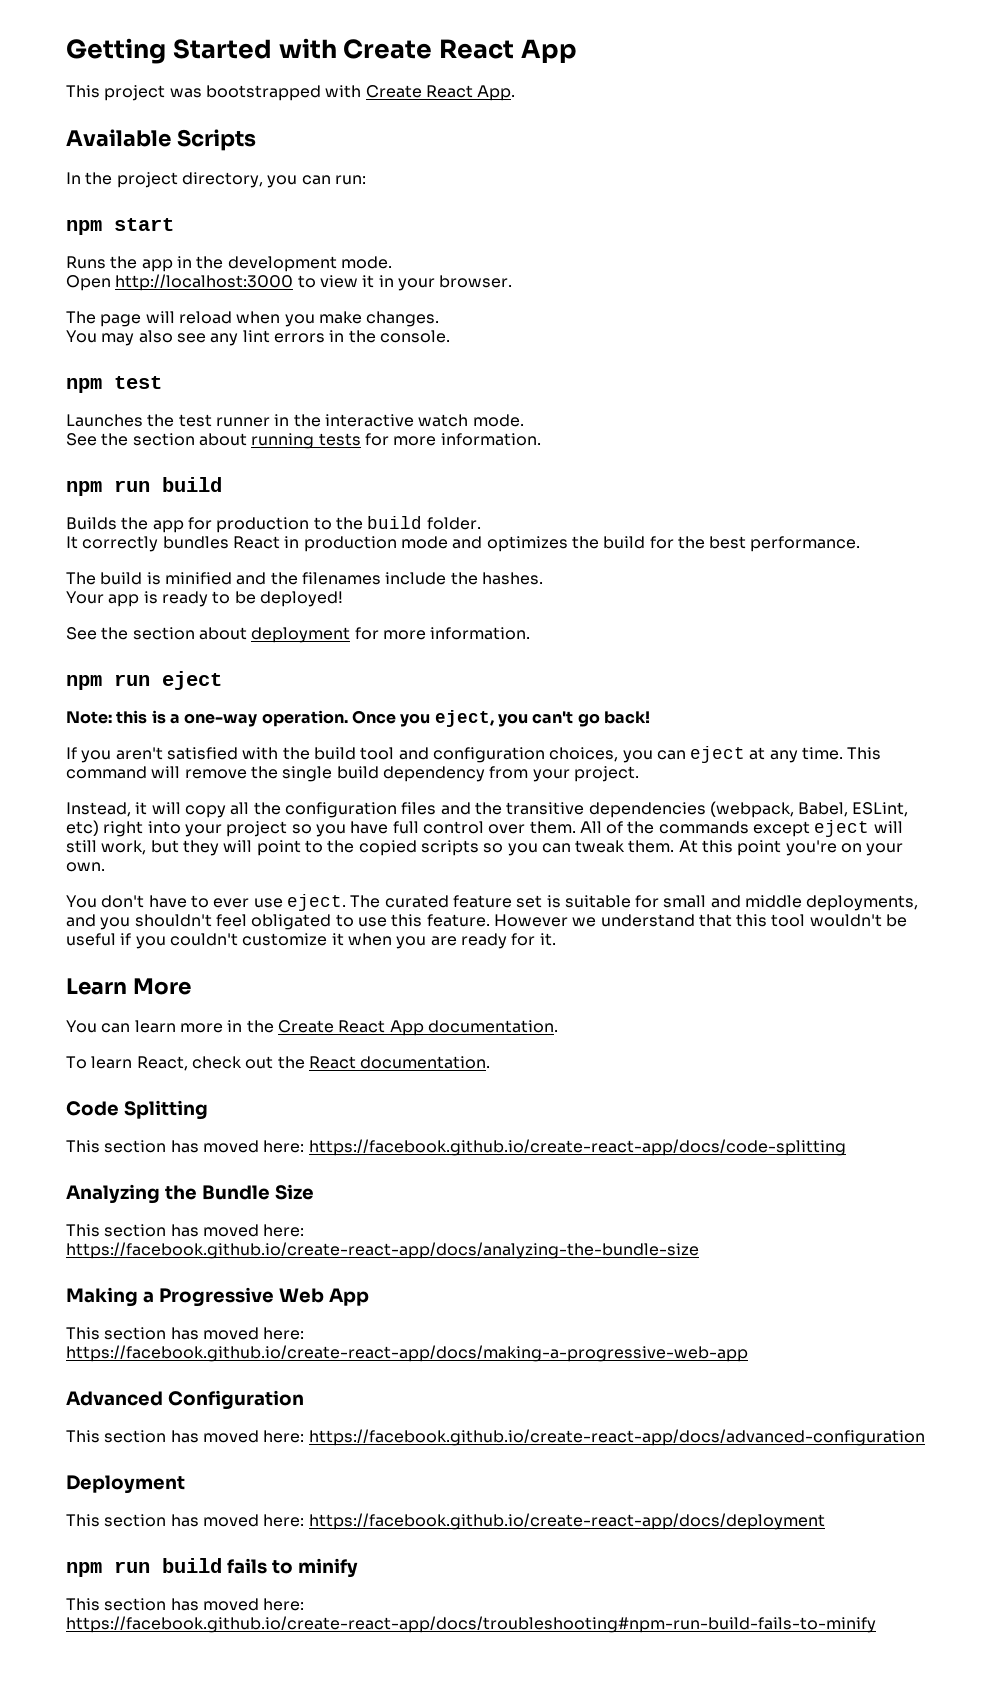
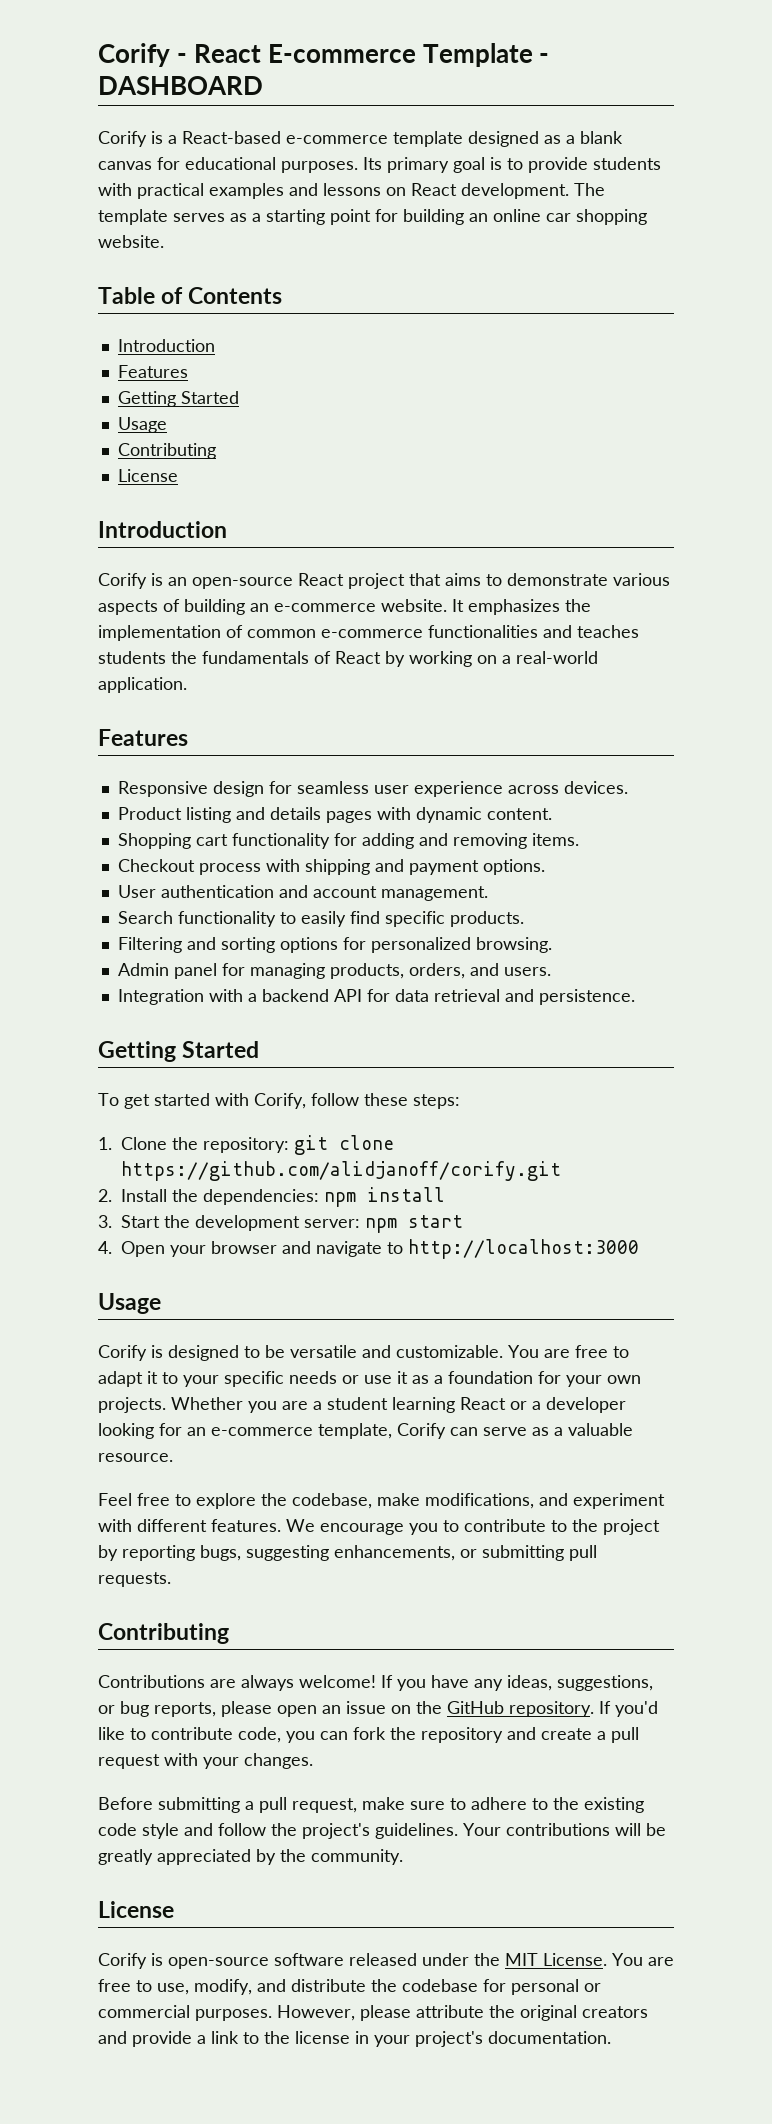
[66,38,577,64] [66,85,516,101] [66,129,256,151] [66,172,366,188] [66,218,174,235] [66,256,392,272] [66,274,513,291] [66,311,440,327] [66,330,450,346] [66,376,162,393] [66,414,524,427] [66,433,541,449] [66,477,222,496] [66,516,481,533] [66,536,861,552] [66,572,543,585] [66,591,343,607] [66,627,531,643] [66,671,222,690] [66,710,650,727] [66,746,882,763] [66,766,639,782] [66,801,909,818] [66,820,903,837] [66,840,904,856] [66,862,105,872] [66,894,919,911] [66,914,908,930] [66,933,556,949] [66,978,191,995] [66,1020,558,1036] [66,1056,491,1071] [66,1100,208,1120] [66,1139,846,1156] [66,1184,314,1204] [66,1224,305,1237] [66,1242,699,1259] [66,1287,369,1307] [66,1327,305,1340] [66,1345,748,1362] [66,1390,304,1410] [66,1429,925,1446] [66,1475,185,1494] [66,1513,825,1530] [66,1558,358,1578] [66,1598,305,1611] [66,1616,876,1633] Getting Started with Create React App // This project was bootstrapped with Create React App. // Available Scripts // In the project directory, you can run: // npm start // Runs the app in the development mode. // Open http://localhost:3000 to view it in your browser. // The page will reload when you make changes. // You may also see any lint errors in the console. // npm test // Launches the test runner in the interactive watch mode. // See the section about running tests for more information. // npm run build // Builds the app for production to the build folder. // It correctly bundles React in production mode and optimizes the build for the best performance. // The build is minified and the filenames include the hashes. // Your app is ready to be deployed! // See the section about deployment for more information. // npm run eject // Note: this is a one-way operation. Once you eject, you can't go back! // If you aren't satisfied with the build tool and configuration choices, you can eject at any time. This command will remove the single build dependency from your project. // Instead, it will copy all the configuration files and the transitive dependencies (webpack, Babel, ESLint, etc) right into your project so you have full control over them. All of the commands except eject will still work, but they will point to the copied scripts so you can tweak them. At this point you're on your own. // You don't have to ever use eject. The curated feature set is suitable for small and middle deployments, and you shouldn't feel obligated to use this feature. However we understand that this tool wouldn't be useful if you couldn't customize it when you are ready for it. // Learn More // You can learn more in the Create React App documentation. // To learn React, check out the React documentation. // Code Splitting // This section has moved here: https://facebook.github.io/create-react-app/docs/code-splitting // Analyzing the Bundle Size // This section has moved here: https://facebook.github.io/create-react-app/docs/analyzing-the-bundle-size // Making a Progressive Web App // This section has moved here: https://facebook.github.io/create-react-app/docs/making-a-progressive-web-app // Advanced Configuration // This section has moved here: https://facebook.github.io/create-react-app/docs/advanced-configuration // Deployment // This section has moved here: https://facebook.github.io/create-react-app/docs/deployment // npm run build fails to minify // This section has moved here: https://facebook.github.io/create-react-app/docs/troubleshooting#npm-run-build-fails-to-minify -> [98,43,550,67] [98,76,263,95] [98,131,623,147] [98,157,661,173] [98,183,605,199] [98,209,647,225] [98,235,164,248] [98,287,283,304] [117,339,215,352] [117,365,188,378] [117,391,239,407] [117,417,167,433] [117,443,216,459] [117,469,178,482] [98,521,227,538] [98,573,670,589] [98,599,591,615] [98,625,639,641] [98,651,598,667] [98,677,187,693] [98,729,188,746] [117,781,628,797] [117,807,552,823] [117,833,579,849] [117,859,545,875] [117,885,488,901] [117,911,524,927] [117,937,552,953] [117,963,551,979] [117,989,635,1005] [98,1041,260,1062] [98,1093,460,1109] [98,1135,394,1155] [121,1161,561,1181] [98,1187,445,1207] [98,1215,463,1233] [98,1239,639,1259] [98,1293,161,1314] [98,1345,629,1361] [98,1371,641,1387] [98,1397,626,1413] [98,1423,633,1439] [98,1453,173,1462] [98,1493,665,1509] [98,1519,660,1535] [98,1545,597,1561] [98,1572,171,1587] [98,1623,229,1644] [98,1675,653,1691] [98,1701,658,1717] [98,1727,639,1743] [98,1753,313,1769] [98,1797,644,1813] [98,1823,666,1839] [98,1849,403,1865] [98,1901,174,1918] [98,1953,674,1969] [98,1979,601,1995] [98,2005,648,2021] [98,2031,611,2047] Corify - React E-commerce Template - DASHBOARD // Corify is a React-based e-commerce template designed as a blank canvas for educational purposes. Its primary goal is to provide students with practical examples and lessons on React development. The template serves as a starting point for building an online car shopping website. // Table of Contents // Introduction // Features // Getting Started // Usage // Contributing // License // Introduction // Corify is an open-source React project that aims to demonstrate various aspects of building an e-commerce website. It emphasizes the implementation of common e-commerce functionalities and teaches students the fundamentals of React by working on a real-world application. // Features // Responsive design for seamless user experience across devices. // Product listing and details pages with dynamic content. // Shopping cart functionality for adding and removing items. // Checkout process with shipping and payment options. // User authentication and account management. // Search functionality to easily find specific products. // Filtering and sorting options for personalized browsing. // Admin panel for managing products, orders, and users. // Integration with a backend API for data retrieval and persistence. // Getting Started // To get started with Corify, follow these steps: // 1. Clone the repository: git clone https://github.com/alidjanoff/corify.git // 2. Install the dependencies: npm install // 3. Start the development server: npm start // 4. Open your browser and navigate to http://localhost:3000 // Usage // Corify is designed to be versatile and customizable. You are free to adapt it to your specific needs or use it as a foundation for your own projects. Whether you are a student learning React or a developer looking for an e-commerce template, Corify can serve as a valuable resource. // Feel free to explore the codebase, make modifications, and experiment with different features. We encourage you to contribute to the project by reporting bugs, suggesting enhancements, or submitting pull requests. // Contributing // Contributions are always welcome! If you have any ideas, suggestions, or bug reports, please open an issue on the GitHub repository. If you'd like to contribute code, you can fork the repository and create a pull request with your changes. // Before submitting a pull request, make sure to adhere to the existing code style and follow the project's guidelines. Your contributions will be greatly appreciated by the community. // License // Corify is open-source software released under the MIT License. You are free to use, modify, and distribute the codebase for personal or commercial purposes. However, please attribute the original creators and provide a link to the license in your project's documentation.

